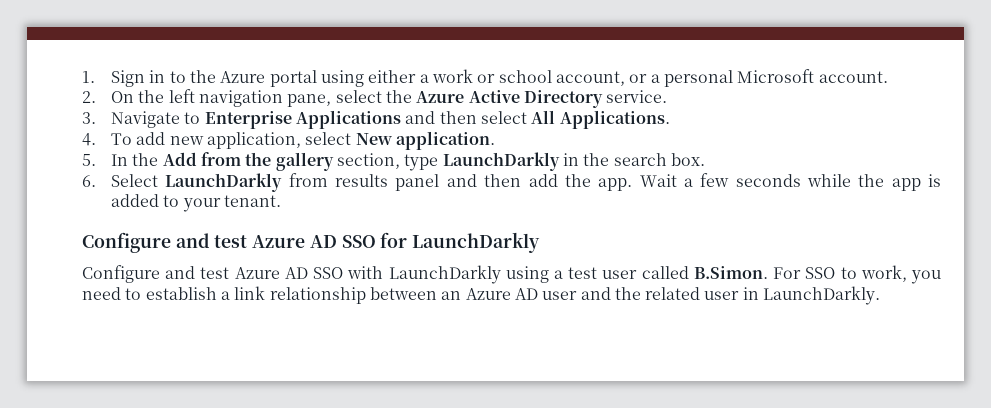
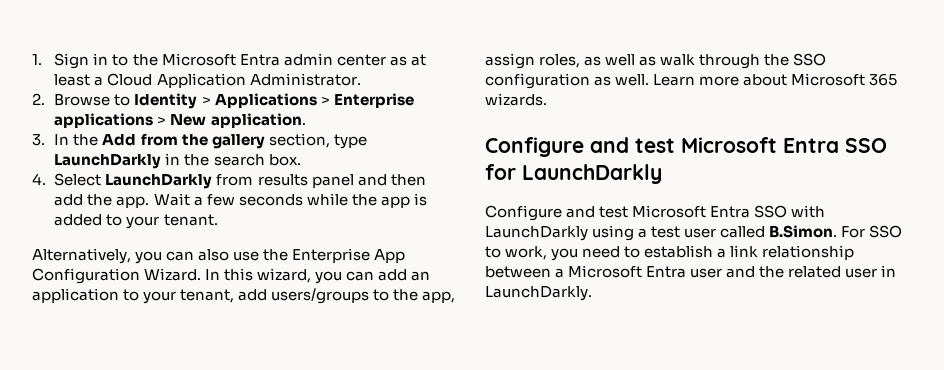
[220,69,888,87] [82,89,668,108] [82,110,670,129] [82,132,352,149] Azure portal using either a work or school account, or a personal Microsoft account. // 2. On the left navigation pane, select the Azure Active Directory service. // 3. Navigate to Enterprise Applications and then select All Applications. // 4. To add new application, select -> [161,53,426,66] [54,73,361,88] [32,93,414,109] [54,113,167,128] Microsoft Entra admin center as at least a Cloud Application Administrator. // 2. Browse to Identity > Applications > Enterprise applications >
[82,154,96,166] 5. -> [32,134,45,146] 3.
[82,175,96,187] 6. -> [32,173,46,185] 4.
[82,232,337,253] // Configure and test Azure AD -> [32,248,406,264] [32,268,431,284] [32,288,456,304] [485,53,827,69] [485,73,898,89] [485,93,547,106] [485,137,839,157] // Alternatively, you can also use the Enterprise App Configuration Wizard. In this wizard, you can add an application to your tenant, add users/groups to the app, assign roles, as well as walk through the SSO configuration as well. Learn more about Microsoft 365 wizards. // Configure and test Microsoft Entra
[234,267,308,279] Azure AD -> [632,205,751,218] Microsoft Entra
[441,288,538,300] an Azure AD -> [555,265,687,278] a Microsoft Entra

